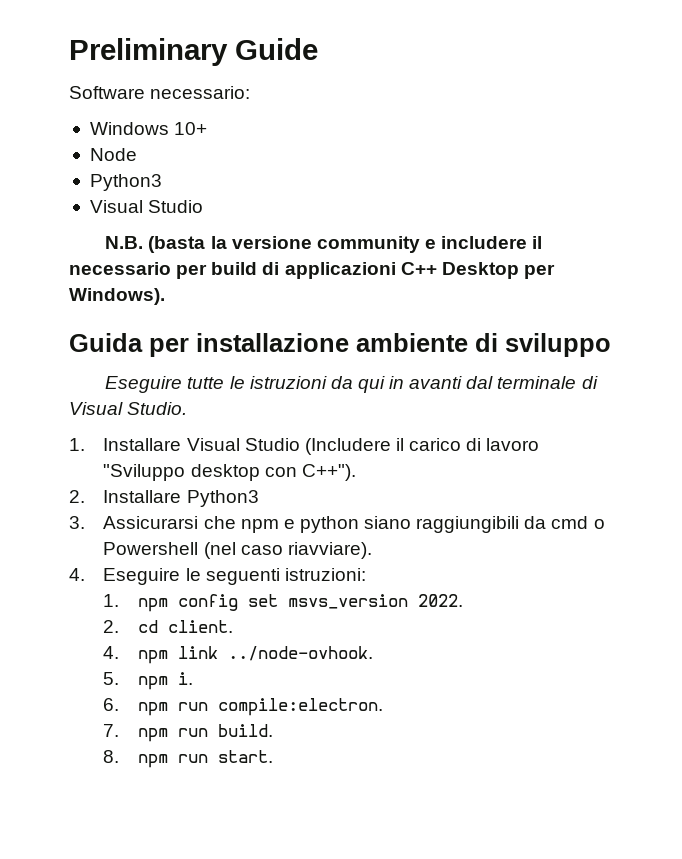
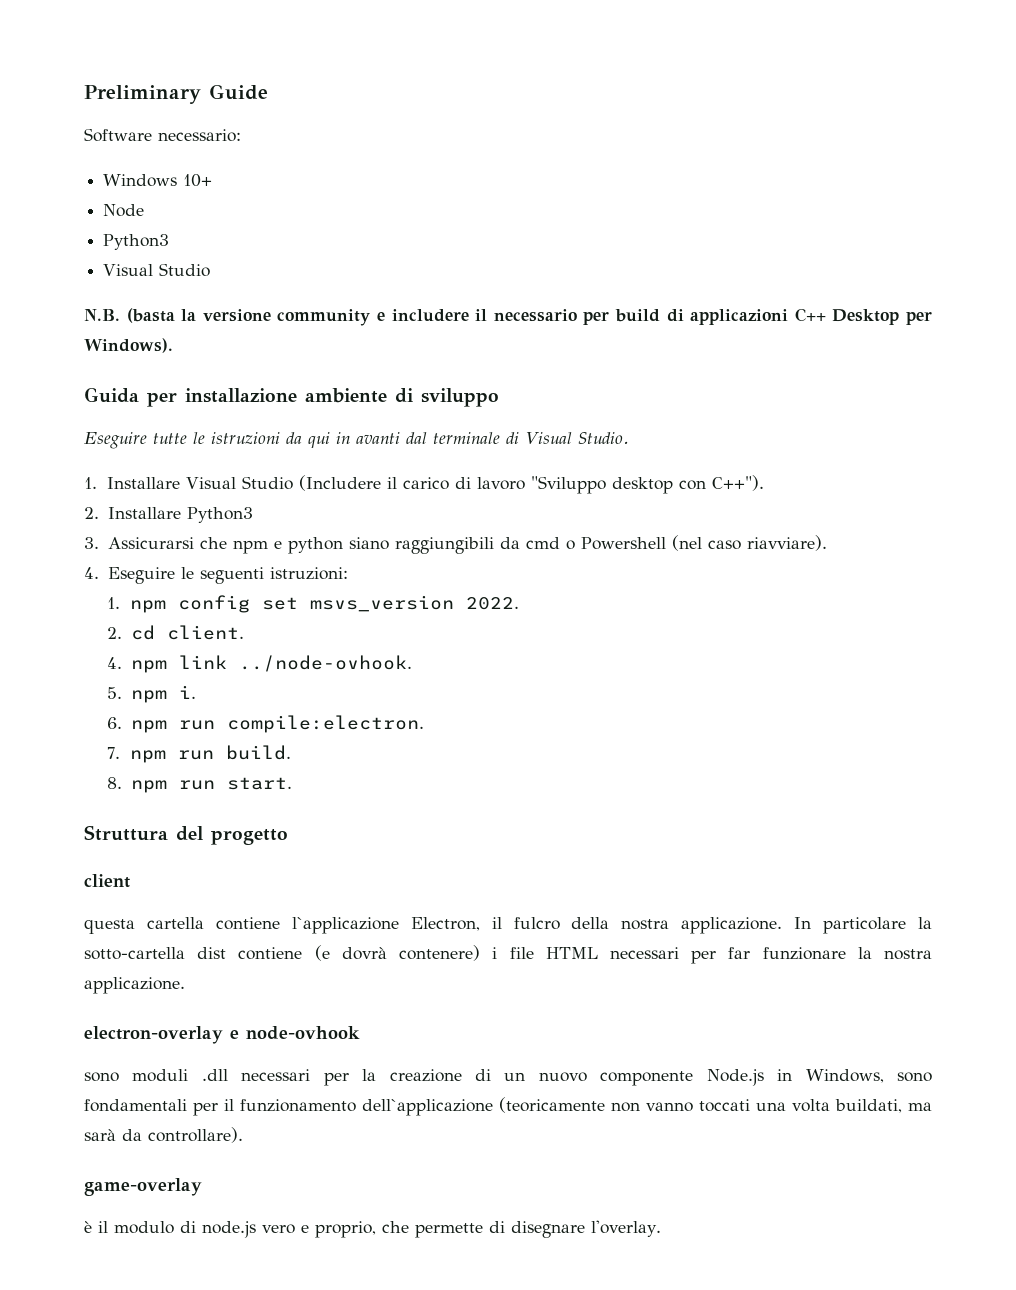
(273, 756) none -> [84,825,288,845] [84,874,130,888] [84,917,932,934] [84,945,932,964] [84,977,185,994] [84,1026,360,1044] [84,1069,933,1086] [84,1097,932,1116] [84,1127,243,1143] [84,1178,202,1196] [84,1220,661,1238] // Struttura del progetto // client // questa cartella contiene l`applicazione Electron, il fulcro della nostra applicazione. In particolare la sotto-cartella dist contiene (e dovrà contenere) i file HTML necessari per far funzionare la nostra applicazione. // electron-overlay e node-ovhook // sono moduli .dll necessari per la creazione di un nuovo componente Node.js in Windows, sono fondamentali per il funzionamento dell`applicazione (teoricamente non vanno toccati una volta buildati, ma sarà da controllare). // game-overlay // è il modulo di node.js vero e proprio, che permette di disegnare l'overlay.

